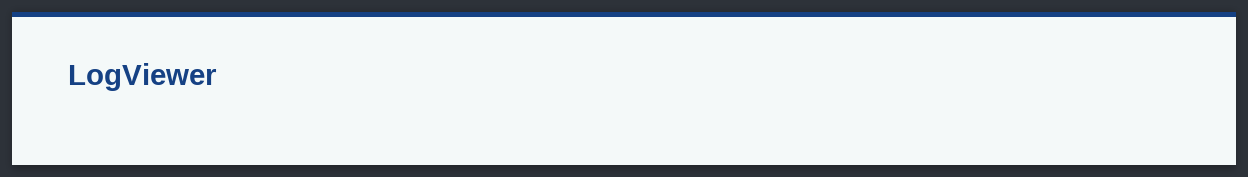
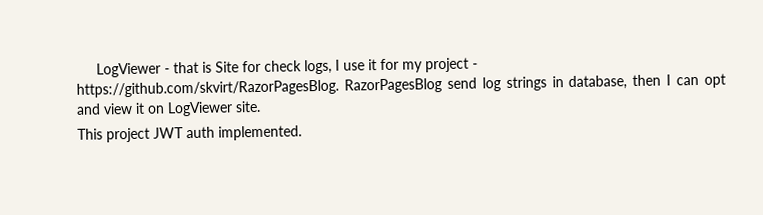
[68,63,217,91] LogViewer -> [96,57,479,78] [76,73,726,98] [76,100,261,117] [77,125,302,143] LogViewer - that is Site for check logs, I use it for my project - https://github.com/skvirt/RazorPagesBlog. RazorPagesBlog send log strings in database, then I can opt and view it on LogViewer site. // This project JWT auth implemented.

